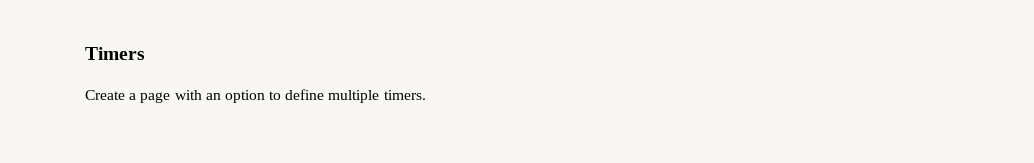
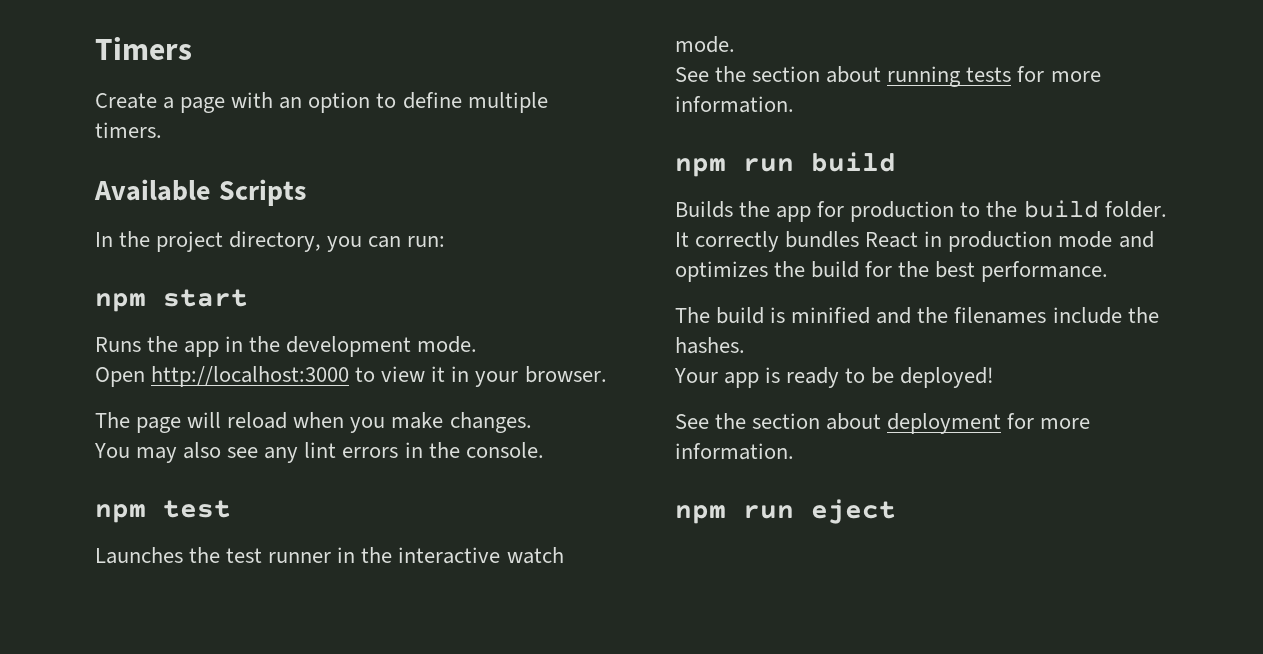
(426, 95) none -> [94,179,306,206] [95,231,446,252] [95,289,248,312] [95,336,478,357] [95,366,607,387] [95,412,532,433] [94,442,544,463] [95,500,231,523] [95,547,564,564] [675,36,735,53] [675,66,1101,87] [675,96,794,113] [675,152,896,177] [675,200,1167,222] [675,231,1154,252] [675,261,1109,282] [675,307,1159,324] [675,337,745,354] [674,367,995,388] [675,413,1091,434] [675,443,794,460] [675,499,896,524] // Available Scripts // In the project directory, you can run: // npm start // Runs the app in the development mode. // Open http://localhost:3000 to view it in your browser. // The page will reload when you make changes. // You may also see any lint errors in the console. // npm test // Launches the test runner in the interactive watch mode. // See the section about running tests for more information. // npm run build // Builds the app for production to the build folder. // It correctly bundles React in production mode and optimizes the build for the best performance. // The build is minified and the filenames include the hashes. // Your app is ready to be deployed! // See the section about deployment for more information. // npm run eject

